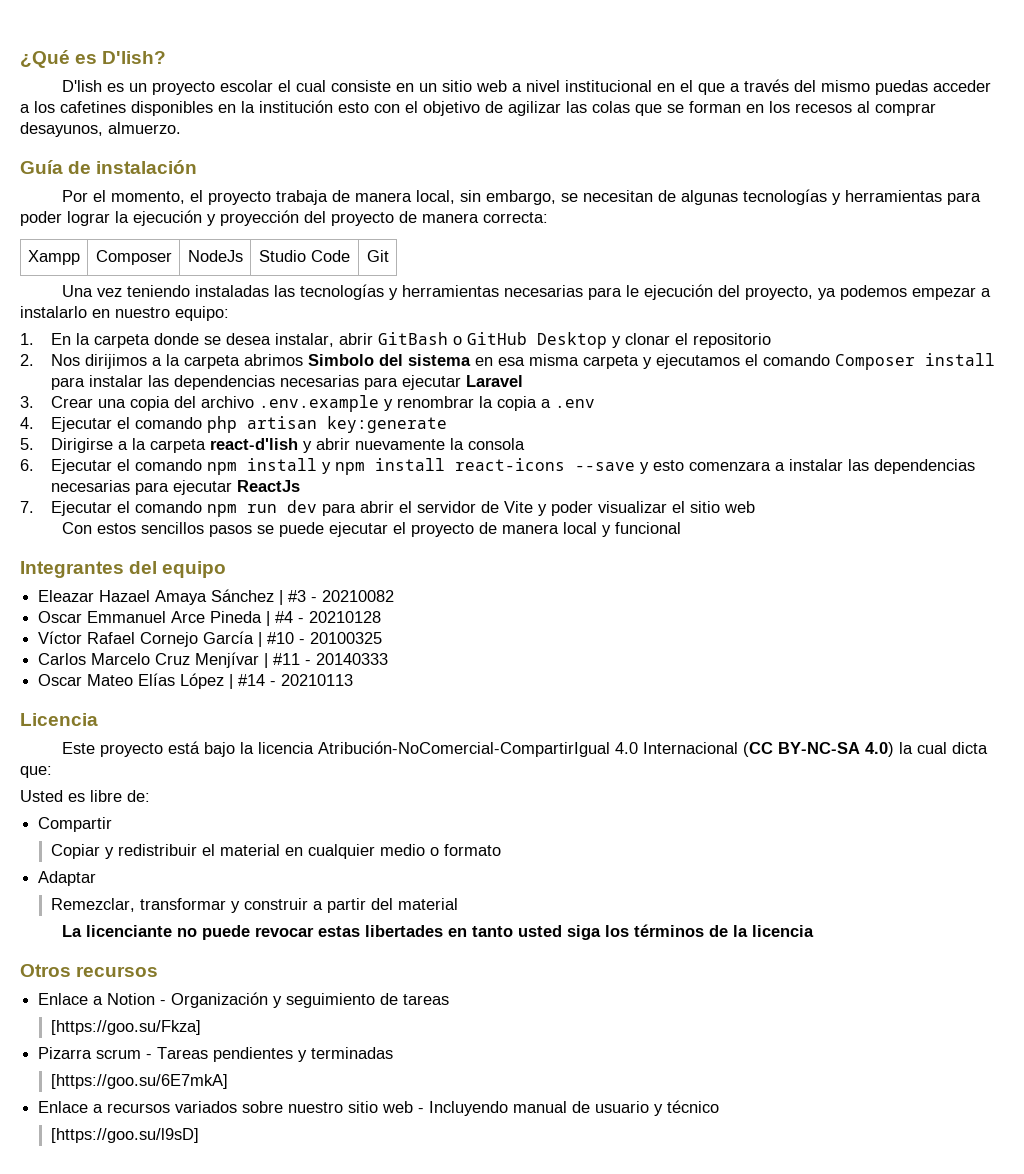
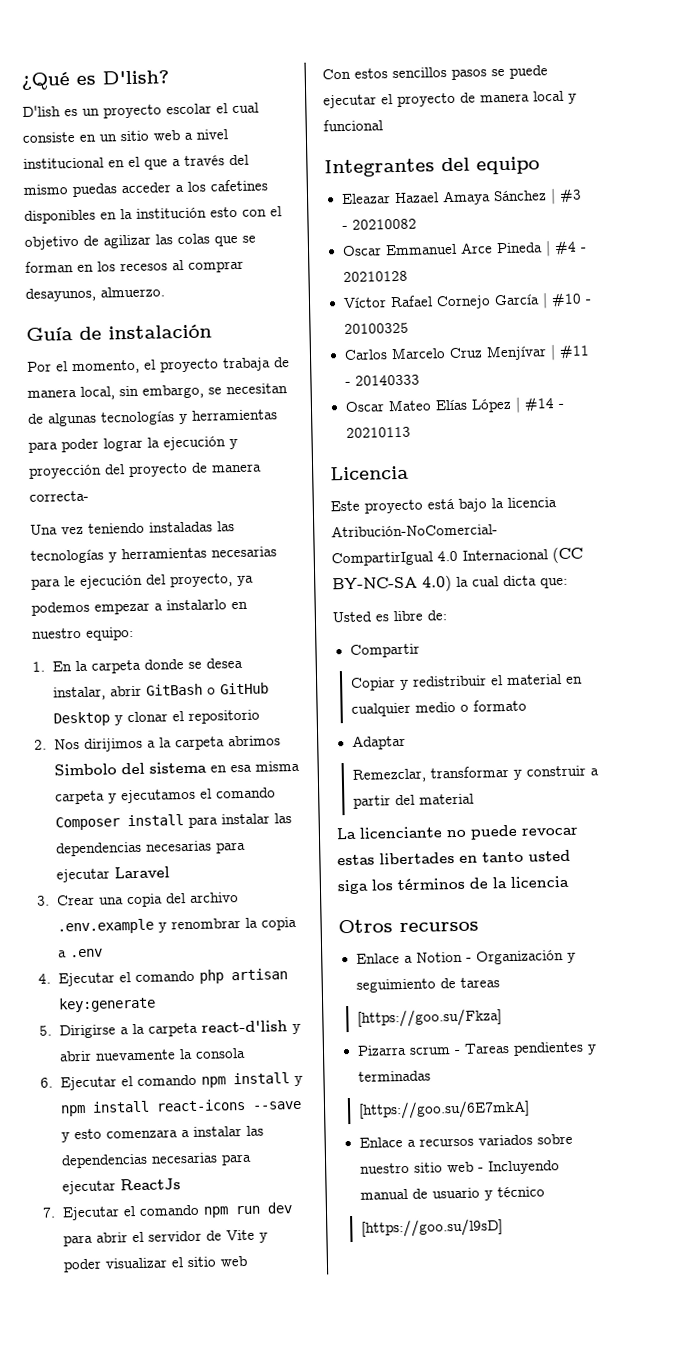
[483,212,548,223] [28,250,80,265] [95,250,172,265] [187,250,243,262] [259,250,351,262] [366,250,389,262] correcta: // Xampp | Composer | NodeJs | Studio Code | Git -> [29,490,89,502] correcta-

